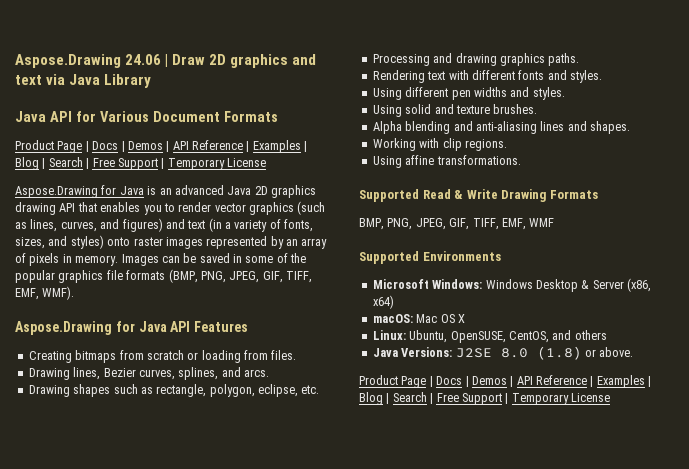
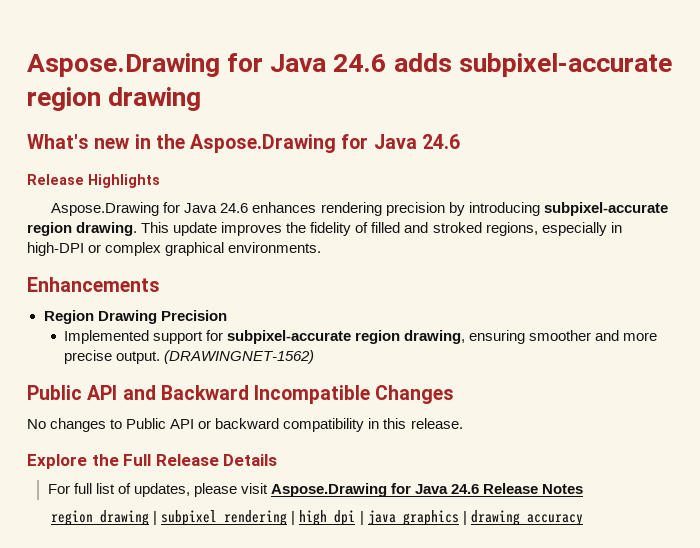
[15,54,317,68] [15,74,152,88] [15,111,278,122] [15,140,308,153] [15,157,266,170] [15,185,316,198] [15,201,326,215] [15,218,314,232] [15,235,328,249] [15,253,307,266] [15,269,312,283] [15,286,75,300] [15,321,249,335] [28,350,297,363] [28,367,269,380] [28,384,320,397] [372,53,580,66] [372,70,602,83] [372,87,565,100] [372,104,538,117] [372,121,630,134] [372,138,507,151] [372,155,521,168] [359,189,598,202] [359,218,555,230] [359,251,501,264] [372,278,651,292] [372,295,394,309] [372,314,465,323] [372,330,607,343] [372,346,634,360] [359,375,652,388] [359,392,610,405] Aspose.Drawing 24.06 | Draw 2D graphics and text via Java Library // Java API for Various Document Formats // Product Page | Docs | Demos | API Reference | Examples | Blog | Search | Free Support | Temporary License // Aspose.Drawing for Java is an advanced Java 2D graphics drawing API that enables you to render vector graphics (such as lines, curves, and figures) and text (in a variety of fonts, sizes, and styles) onto raster images represented by an array of pixels in memory. Images can be saved in some of the popular graphics file formats (BMP, PNG, JPEG, GIF, TIFF, EMF, WMF). // Aspose.Drawing for Java API Features // Creating bitmaps from scratch or loading from files. // Drawing lines, Bezier curves, splines, and arcs. // Drawing shapes such as rectangle, polygon, eclipse, etc. // Processing and drawing graphics paths. // Rendering text with different fonts and styles. // Using different pen widths and styles. // Using solid and texture brushes. // Alpha blending and anti-aliasing lines and shapes. // Working with clip regions. // Using affine transformations. // Supported Read & Write Drawing Formats // BMP, PNG, JPEG, GIF, TIFF, EMF, WMF // Supported Environments // Microsoft Windows: Windows Desktop & Server (x86, x64) // macOS: Mac OS X // Linux: Ubuntu, OpenSUSE, CentOS, and others // Java Versions: J2SE 8.0 (1.8) or above. // Product Page | Docs | Demos | API Reference | Examples | Blog | Search | Free Support | Temporary License -> [27,53,672,77] [27,87,202,111] [27,134,460,153] [27,174,160,188] [51,202,668,216] [27,222,622,236] [27,242,322,256] [27,277,160,292] [43,310,227,324] [64,330,658,344] [64,350,315,364] [27,385,455,404] [27,418,463,432] [27,454,278,469] [47,483,584,497] [51,510,583,526] Aspose.Drawing for Java 24.6 adds subpixel-accurate region drawing // What's new in the Aspose.Drawing for Java 24.6 // Release Highlights // Aspose.Drawing for Java 24.6 enhances rendering precision by introducing subpixel-accurate region drawing. This update improves the fidelity of filled and stroked regions, especially in high-DPI or complex graphical environments. // Enhancements // Region Drawing Precision // Implemented support for subpixel-accurate region drawing, ensuring smoother and more precise output. (DRAWINGNET-1562) // Public API and Backward Incompatible Changes // No changes to Public API or backward compatibility in this release. // Explore the Full Release Details // For full list of updates, please visit Aspose.Drawing for Java 24.6 Release Notes // region drawing | subpixel rendering | high dpi | java graphics | drawing accuracy

